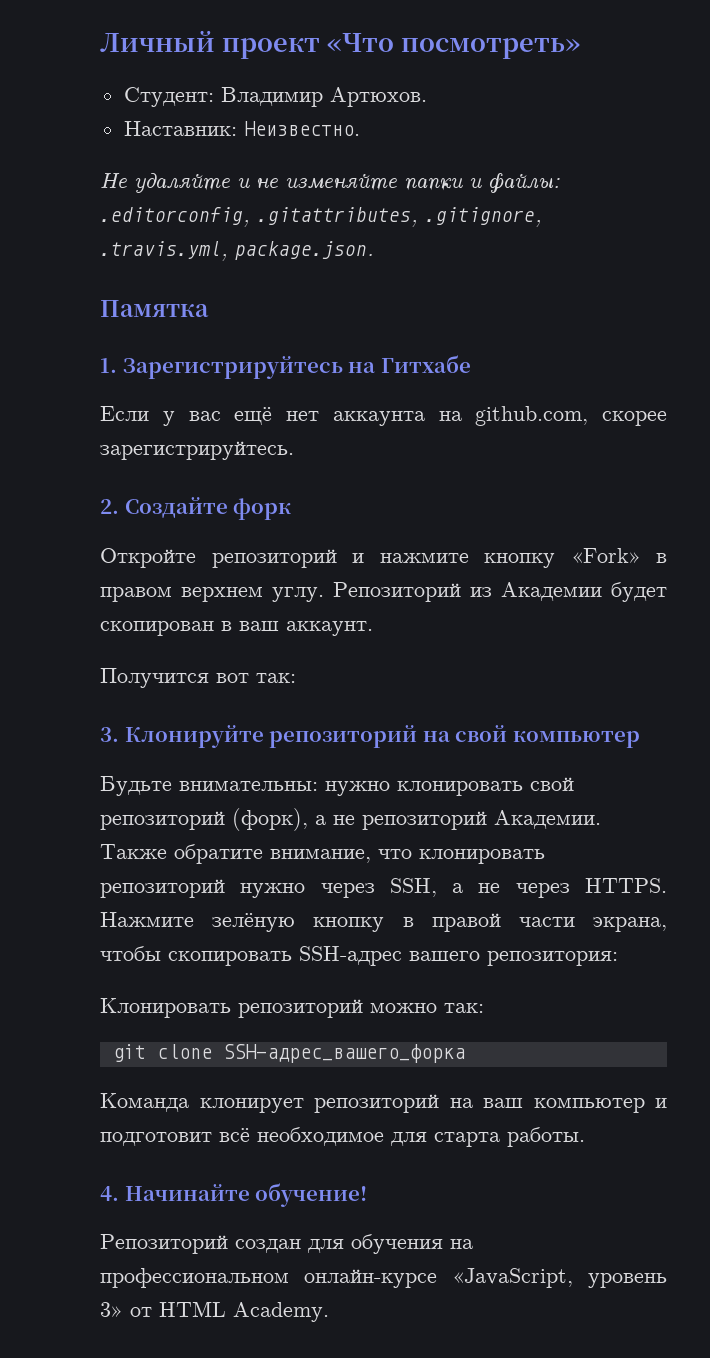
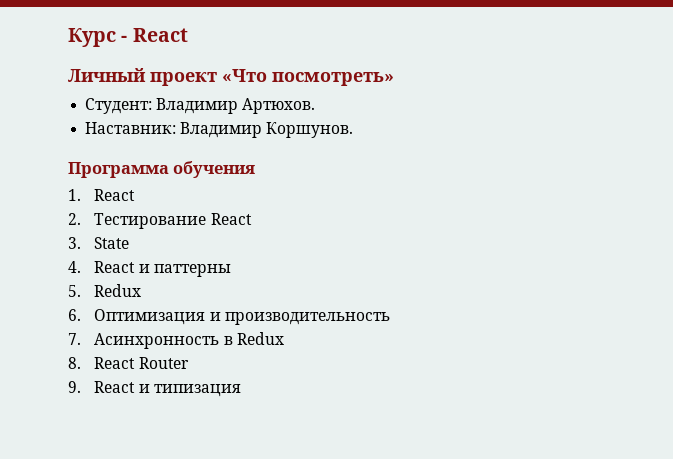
(100, 41) none -> [68,28,188,47] Курс - React //
[243,121,360,136] [100,173,560,193] [100,207,542,227] [100,241,374,261] [100,300,209,317] [100,355,471,379] [100,406,667,426] [100,441,294,460] [100,497,292,520] [100,548,667,568] [100,582,667,602] [100,621,373,636] [100,668,296,688] [100,725,640,748] [100,776,574,796] [100,808,601,831] [100,844,545,864] [100,878,667,898] [100,912,667,932] [100,946,618,966] [100,998,484,1018] [112,1044,465,1063] [100,1093,667,1113] [100,1127,585,1147] [100,1183,368,1207] [100,1234,473,1254] [100,1268,667,1288] [100,1301,329,1322] Неизвестно. // Не удаляйте и не изменяйте папки и файлы: .editorconfig, .gitattributes, .gitignore, .travis.yml, package.json. // Памятка // 1. Зарегистрируйтесь на Гитхабе // Если у вас ещё нет аккаунта на github.com, скорее зарегистрируйтесь. // 2. Создайте форк // Откройте репозиторий и нажмите кнопку «Fork» в правом верхнем углу. Репозиторий из Академии будет скопирован в ваш аккаунт. // Получится вот так: // 3. Клонируйте репозиторий на свой компьютер // Будьте внимательны: нужно клонировать свой репозиторий (форк), а не репозиторий Академии. Также обратите внимание, что клонировать репозиторий нужно через SSH, а не через HTTPS. Нажмите зелёную кнопку в правой части экрана, чтобы скопировать SSH-адрес вашего репозитория: // Клонировать репозиторий можно так: // git clone SSH-адрес_вашего_форка // Команда клонирует репозиторий на ваш компьютер и подготовит всё необходимое для старта работы. // 4. Начинайте обучение! // Репозиторий создан для обучения на профессиональном онлайн‑курсе «JavaScript, уровень 3» от HTML Academy. -> [180,122,354,138] [68,161,256,178] [68,189,136,201] [68,213,252,229] [68,237,130,249] [68,261,231,277] [68,284,142,297] [68,309,390,325] [68,332,284,349] [68,357,189,369] [68,381,241,397] Владимир Коршунов. // Программа обучения // 1. React // 2. Тестирование React // 3. State // 4. React и паттерны // 5. Redux // 6. Оптимизация и производительность // 7. Асинхронность в Redux // 8. React Router // 9. React и типизация

